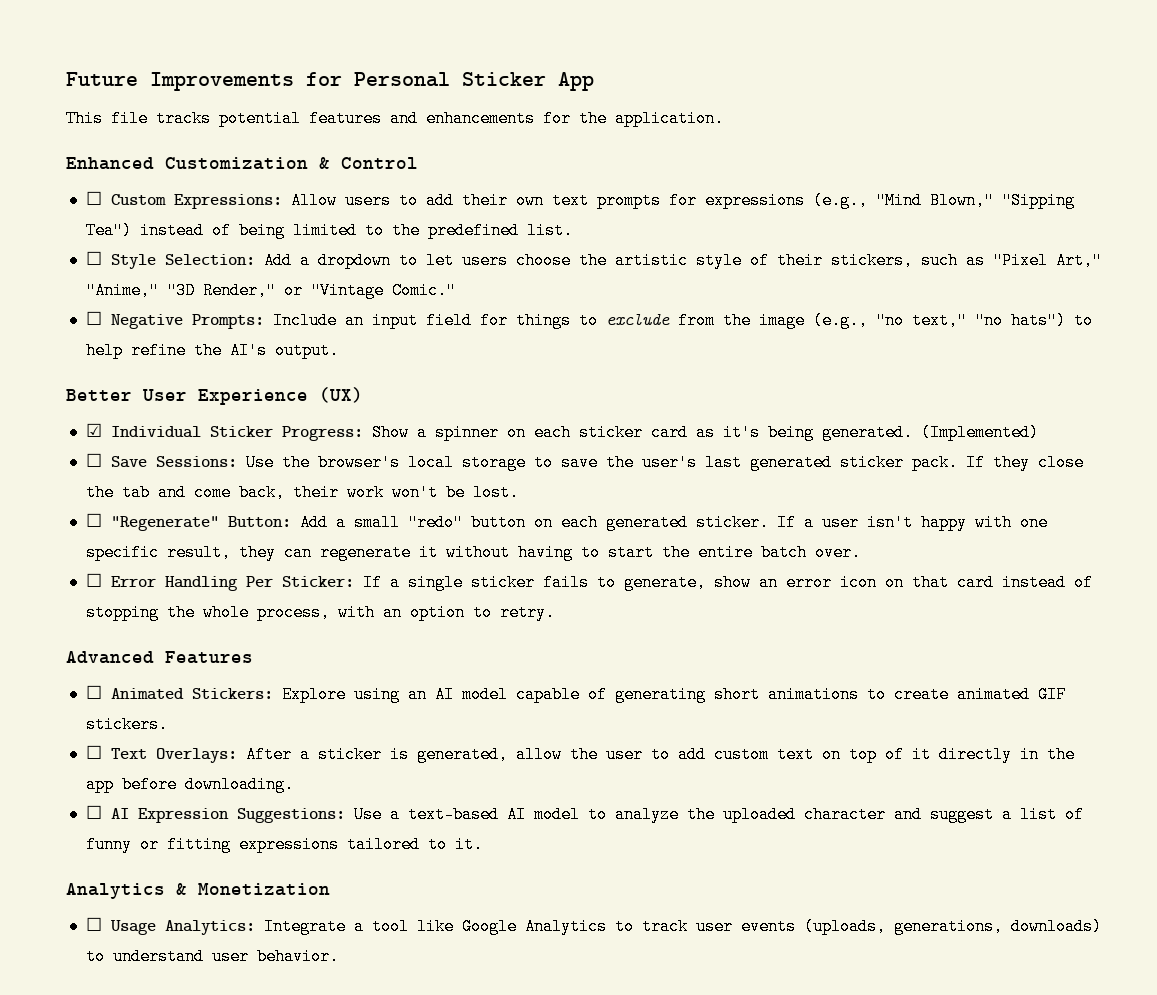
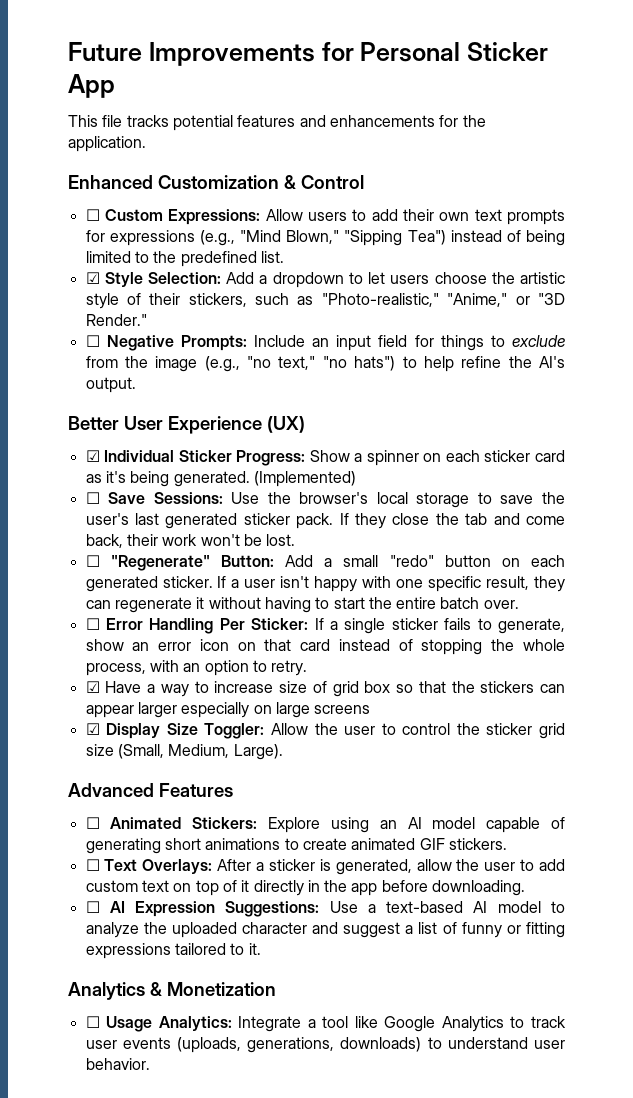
[85,251,102,265] ☐ -> [85,272,100,284] ☑
[992,252,1102,269] [85,282,456,299] "Pixel Art," "Anime," "3D Render," or "Vintage Comic." -> [321,293,565,307] [85,314,147,326] "Photo-realistic," "Anime," or "3D Render."
(555, 612) none -> [85,681,565,697] [85,702,371,718] [85,723,565,739] [85,744,283,760] // ☑ Have a way to increase size of grid box so that the stickers can appear larger especially on large screens // ☑ Display Size Toggler: Allow the user to control the sticker grid size (Small, Medium, Large).

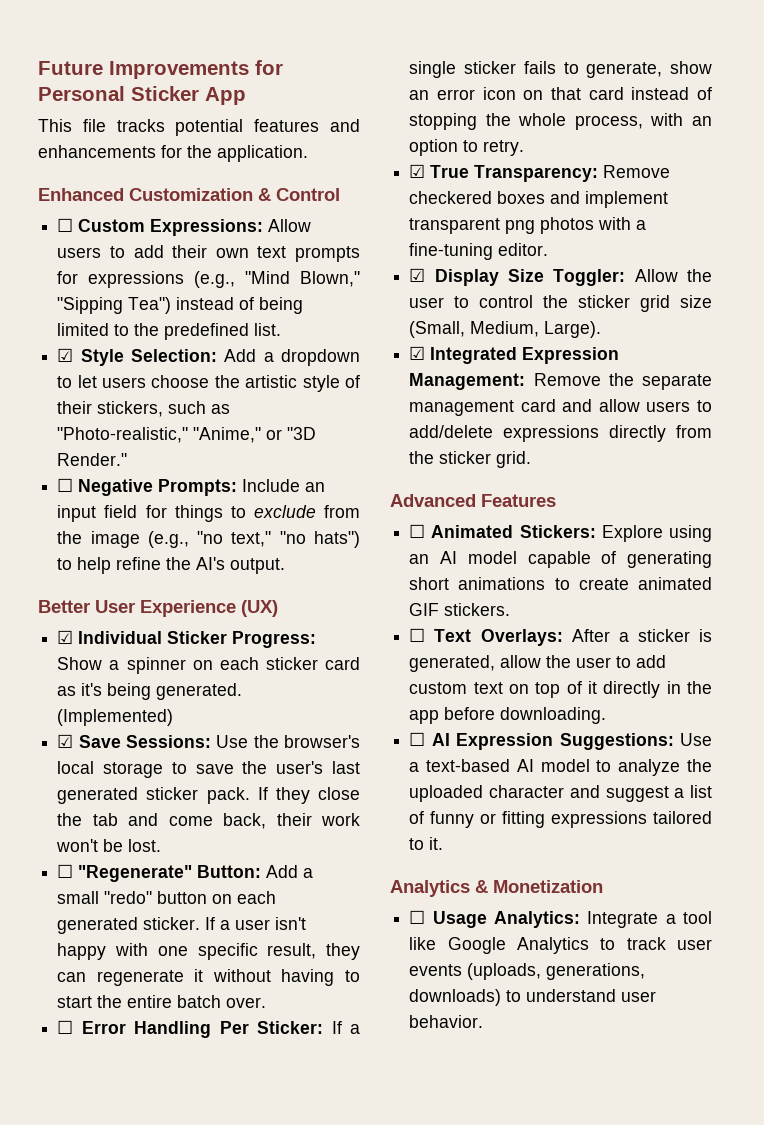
[85,492,100,504] ☐ -> [57,734,74,748] ☑
[105,681,565,697] [85,702,371,718] Have a way to increase size of grid box so that the stickers can appear larger especially on large screens -> [430,165,671,182] [409,191,669,208] [409,217,647,234] [409,243,549,260] True Transparency: Remove checkered boxes and implement transparent png photos with a fine-tuning editor.
(283, 752) none -> [409,346,620,364] [409,373,712,390] [409,399,712,416] [409,425,712,442] [409,451,532,468] // ☑ Integrated Expression Management: Remove the separate management card and allow users to add/delete expressions directly from the sticker grid.

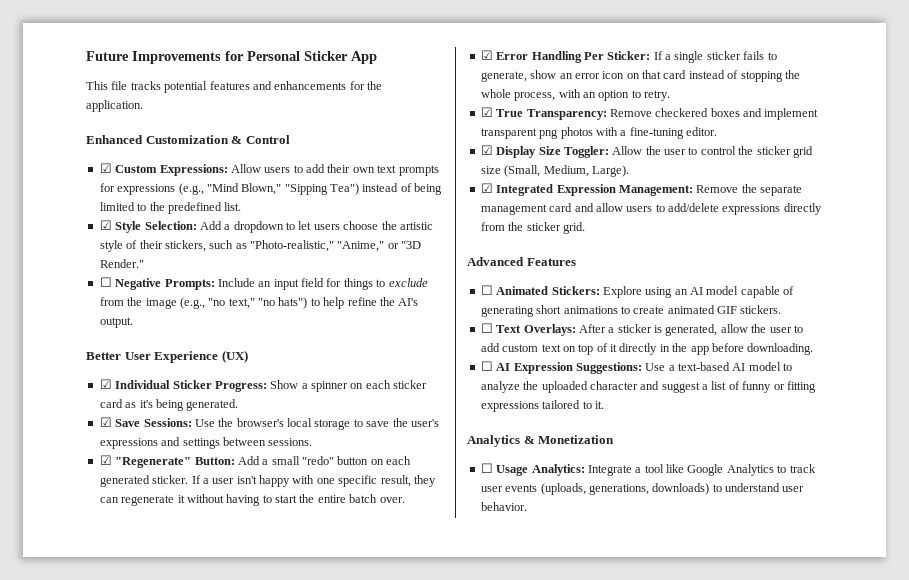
[57,218,74,232] ☐ -> [99,163,112,173] ☑
[57,709,174,726] (Implemented) -> (239, 405) none
[332,761,360,774] [57,787,360,804] [57,813,360,829] [56,839,162,852] [57,864,74,878] last generated sticker pack. If they close the tab and come back, their work won't be lost. // ☐ -> [99,437,313,449] [99,455,112,465] expressions and settings between sessions. // ☑
[57,1020,74,1034] ☐ -> [480,50,493,60] ☑

